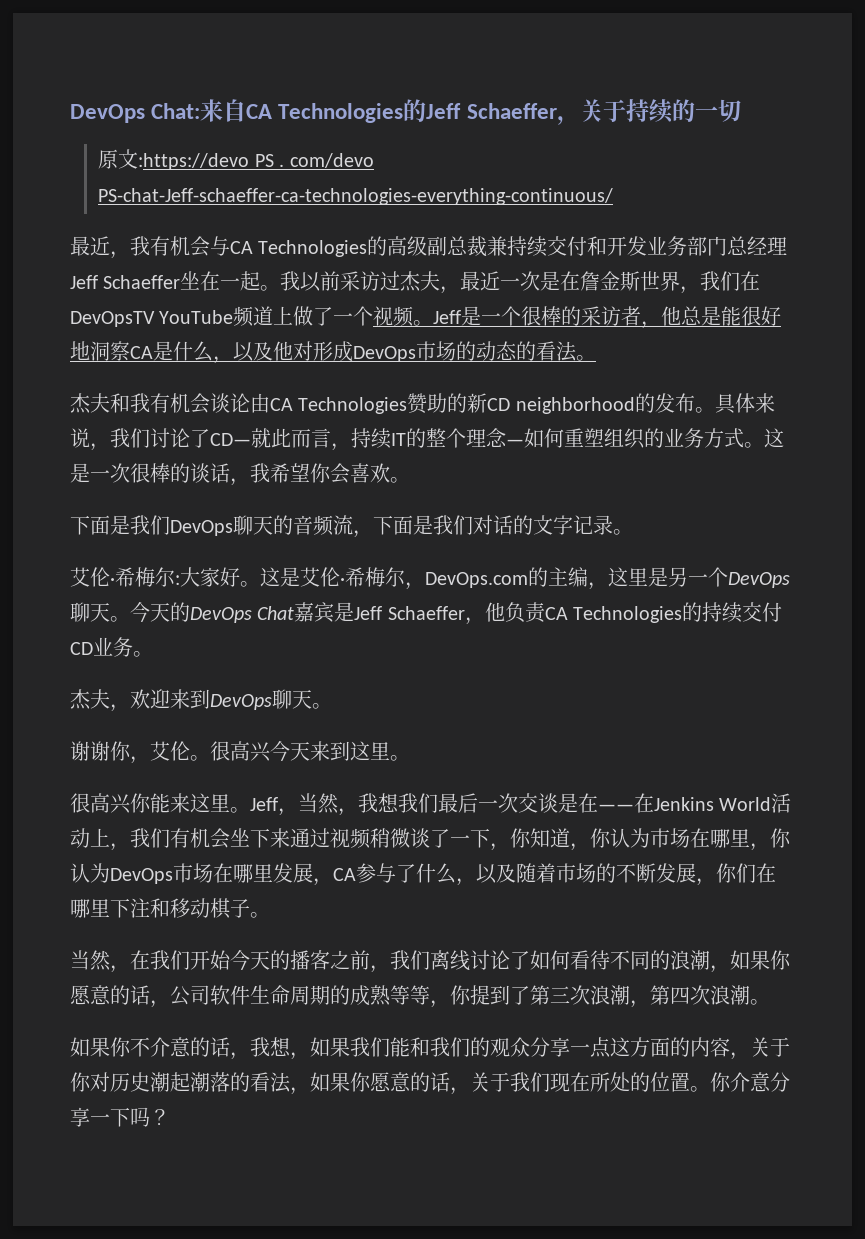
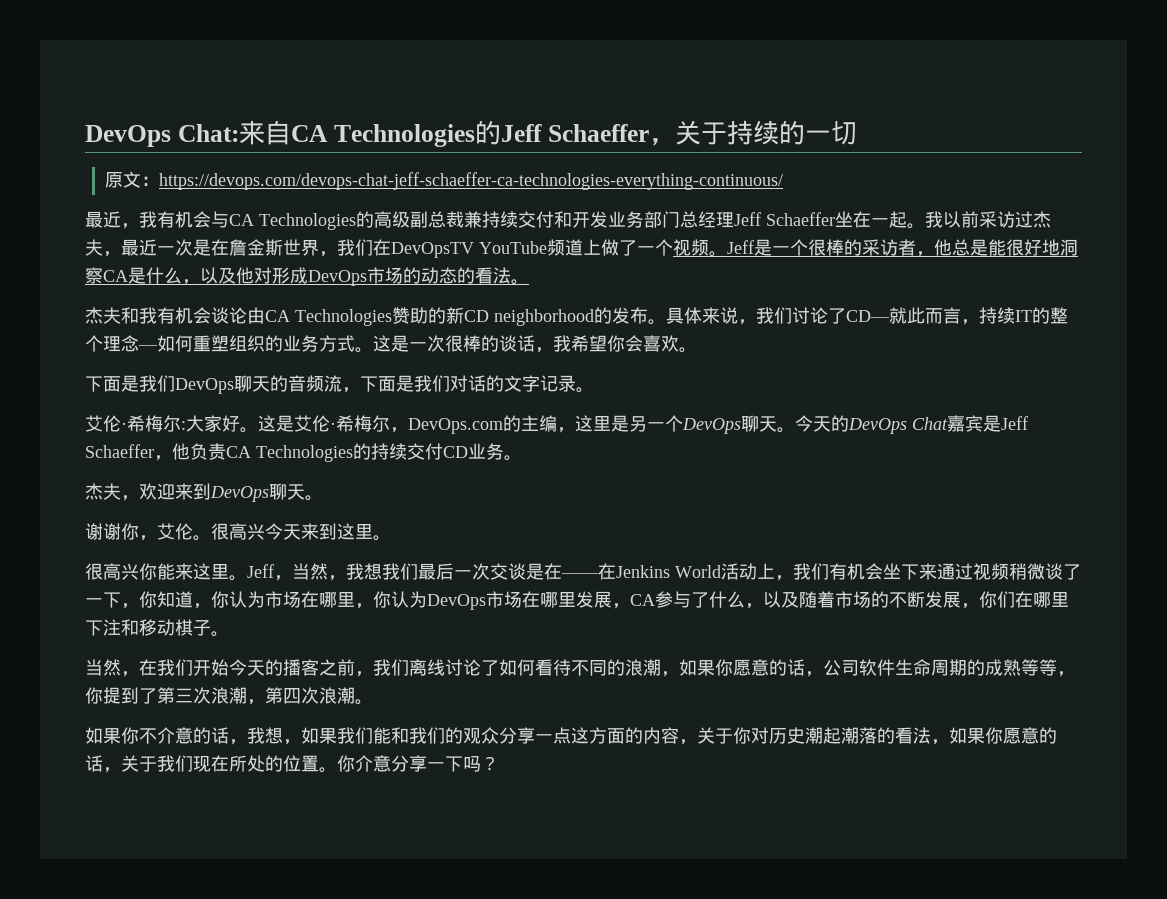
[138,153,374,170] [98,188,614,205] :https://devo PS . com/devo PS-chat-Jeff-schaeffer-ca-technologies-everything-continuous/ -> [140,172,783,190] ：https://devops.com/devops-chat-jeff-schaeffer-ca-technologies-everything-continuous/

